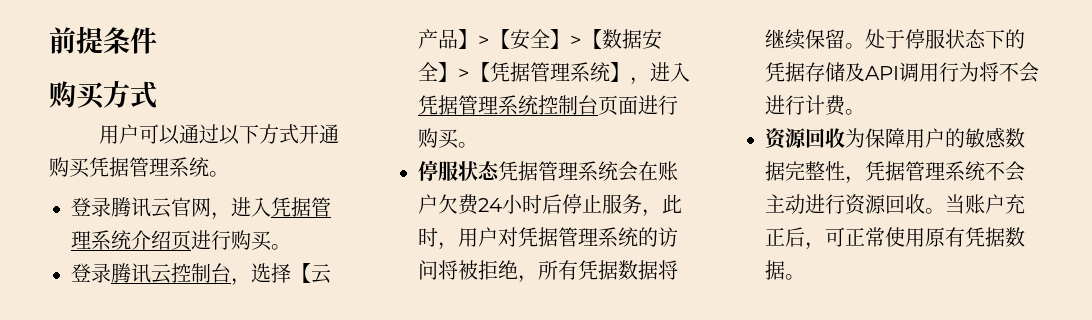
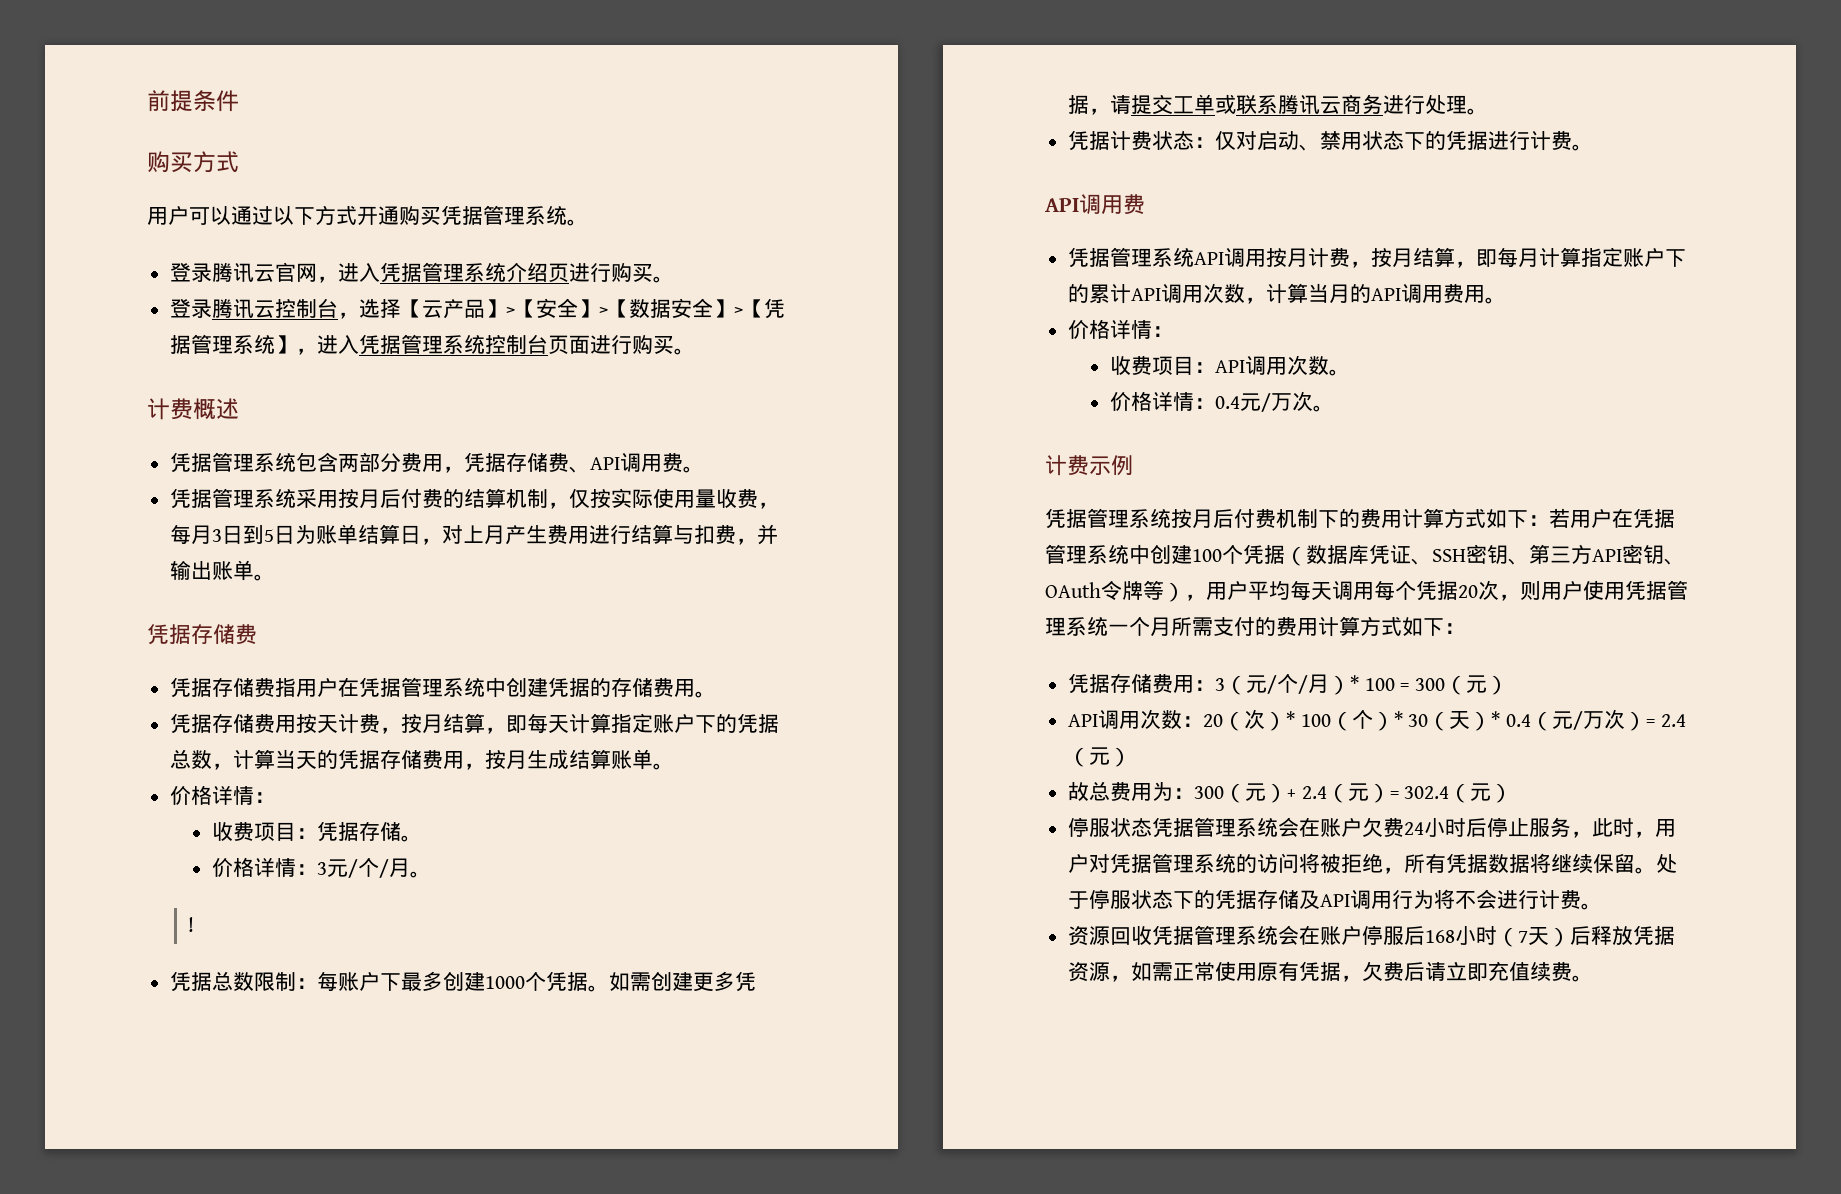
(478, 145) none -> [147,398,239,420] [170,452,705,473] [170,488,780,509] [170,524,779,545] [170,560,276,581] [147,624,257,645] [170,677,717,698] [170,713,780,734] [170,749,675,770] [170,785,276,805] [211,821,422,842] [211,857,431,878] [188,917,195,932] [170,971,757,992] [1068,94,1489,115] [1068,130,1594,151] [1045,194,1145,214] [1068,247,1687,268] [1068,283,1507,304] [1068,319,1174,339] [1109,355,1350,376] [1109,391,1334,412] [1045,455,1133,476] [1045,508,1675,529] [1045,544,1685,566] [1045,580,1688,602] [1045,616,1465,637] [1068,673,1509,695] [1068,709,1686,731] [1068,747,1132,767] [1068,781,1513,803] // 计费概述 // 凭据管理系统包含两部分费用，凭据存储费、API调用费。 // 凭据管理系统采用按月后付费的结算机制，仅按实际使用量收费，每月3日到5日为账单结算日，对上月产生费用进行结算与扣费，并输出账单。 // 凭据存储费 // 凭据存储费指用户在凭据管理系统中创建凭据的存储费用。 // 凭据存储费用按天计费，按月结算，即每天计算指定账户下的凭据总数，计算当天的凭据存储费用，按月生成结算账单。 // 价格详情： // 收费项目：凭据存储。 // 价格详情：3元/个/月。 // ! // 凭据总数限制：每账户下最多创建1000个凭据。如需创建更多凭据，请提交工单或联系腾讯云商务进行处理。 // 凭据计费状态：仅对启动、禁用状态下的凭据进行计费。 // API调用费 // 凭据管理系统API调用按月计费，按月结算，即每月计算指定账户下的累计API调用次数，计算当月的API调用费用。 // 价格详情： // 收费项目：API调用次数。 // 价格详情：0.4元/万次。 // 计费示例 // 凭据管理系统按月后付费机制下的费用计算方式如下：若用户在凭据管理系统中创建100个凭据（数据库凭证、SSH密钥、第三方API密钥、OAuth令牌等），用户平均每天调用每个凭据20次，则用户使用凭据管理系统一个月所需支付的费用计算方式如下： // 凭据存储费用：3（元/个/月）* 100 = 300（元） // API调用次数：20（次）* 100（个）* 30（天）* 0.4（元/万次）= 2.4（元） // 故总费用为：300（元）+ 2.4（元）= 302.4（元）
[845,127,1025,148] [765,161,1025,184] [765,194,1025,215] [765,227,1025,250] [765,260,785,280] 为保障用户的敏感数据完整性，凭据管理系统不会主动进行资源回收。当账户充正后，可正常使用原有凭据数据 -> [1152,925,1676,947] [1068,961,1573,982] 凭据管理系统会在账户停服后168小时（7天）后释放凭据资源，如需正常使用原有凭据，欠费后请立即充值续费

